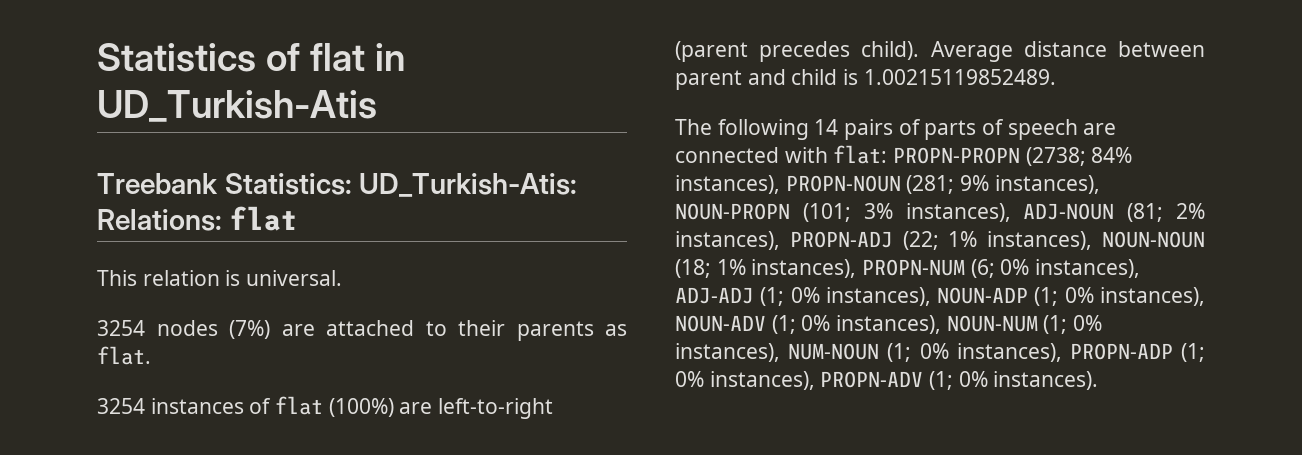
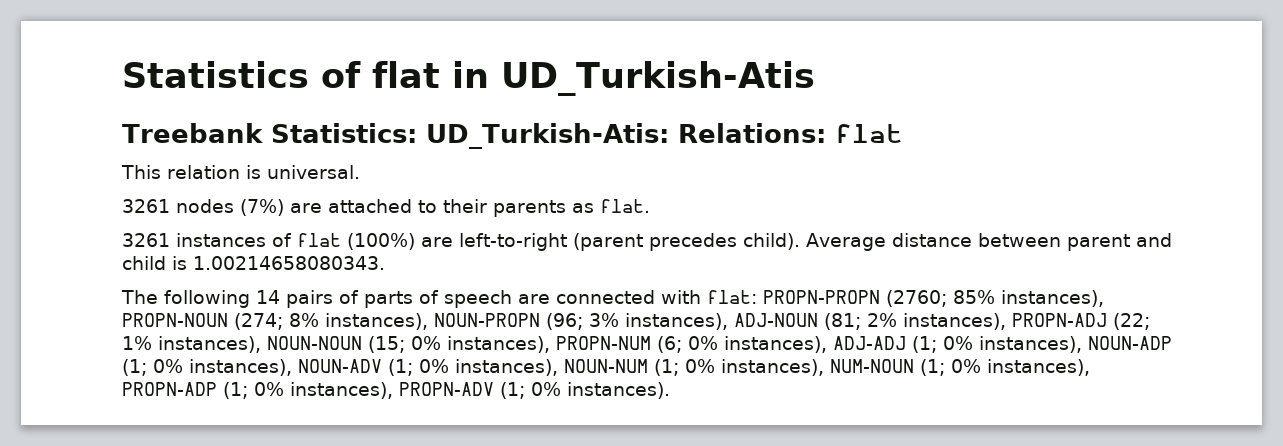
[97,320,145,336] 3254 -> [122,199,170,213] 3261
[97,398,145,414] 3254 -> [122,233,170,247] 3261
[863,69,1056,85] 1.00215119852489. -> [193,256,385,270] 1.00214658080343.
[1025,147,1133,166] [675,175,990,194] (2738; 84% instances), PROPN-NOUN (281; 9% -> [886,290,1104,307] [122,313,319,330] (2760; 85% instances), PROPN-NOUN (274; 8%
[802,203,851,222] (101; -> [546,313,583,330] (96;
[675,259,746,278] (18; 1% -> [368,336,441,353] (15; 0%

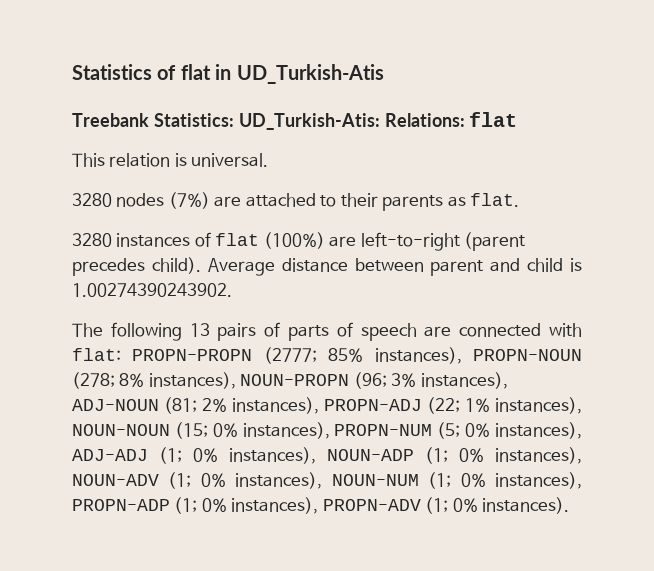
[122,199,170,213] 3261 -> [72,193,112,207] 3280
[122,233,170,247] 3261 -> [72,233,112,247] 3280
[193,256,385,270] 1.00214658080343. -> [72,283,232,297] 1.00274390243902.
[256,290,280,304] 14 -> [189,323,210,337] 13
[886,290,947,307] (2760; -> [263,347,317,364] (2777;
[234,313,283,330] (274; -> [72,372,115,389] (278;
[657,336,682,353] (6; -> [437,422,461,439] (5;
[830,359,1090,376] NUM-NOUN (1; 0% instances), -> (583, 480) none

